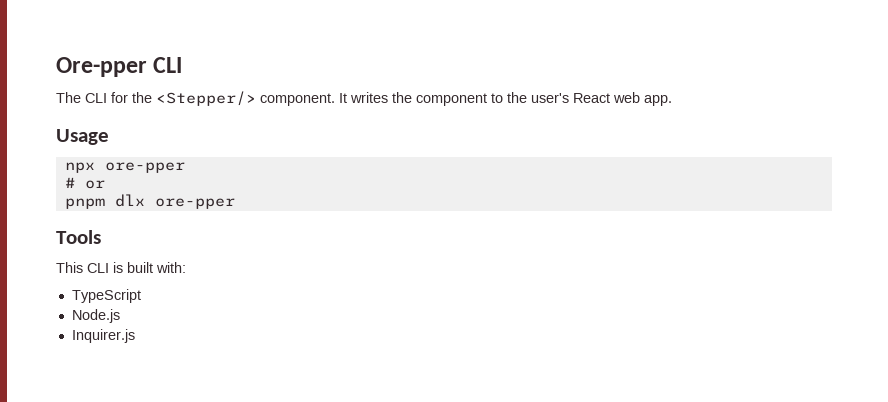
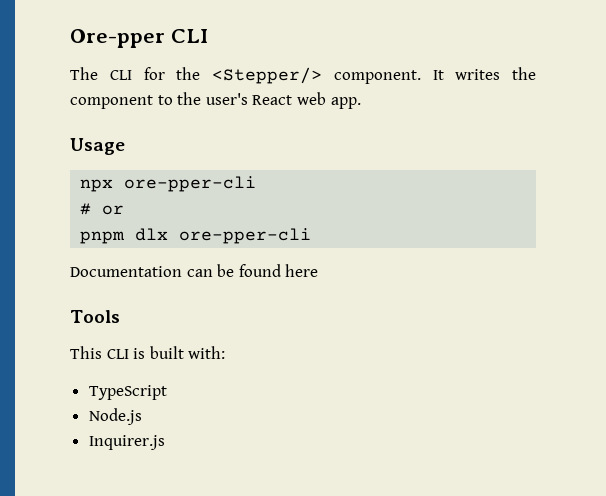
[104,162,185,173] ore-pper -> [124,176,257,192] ore-pper-cli
[154,198,235,209] ore-pper -> [179,228,312,244] [70,264,319,277] ore-pper-cli // Documentation can be found here

